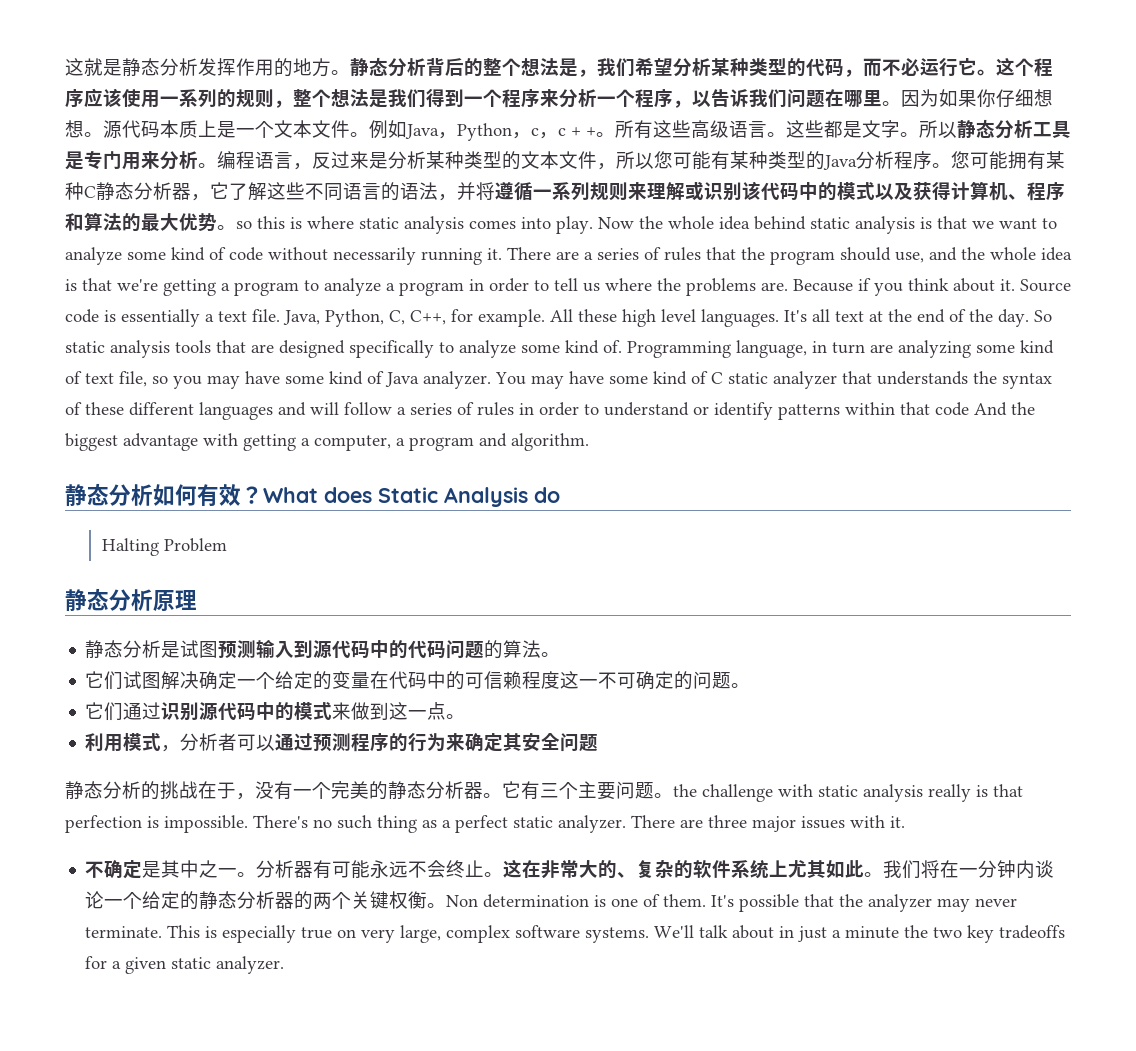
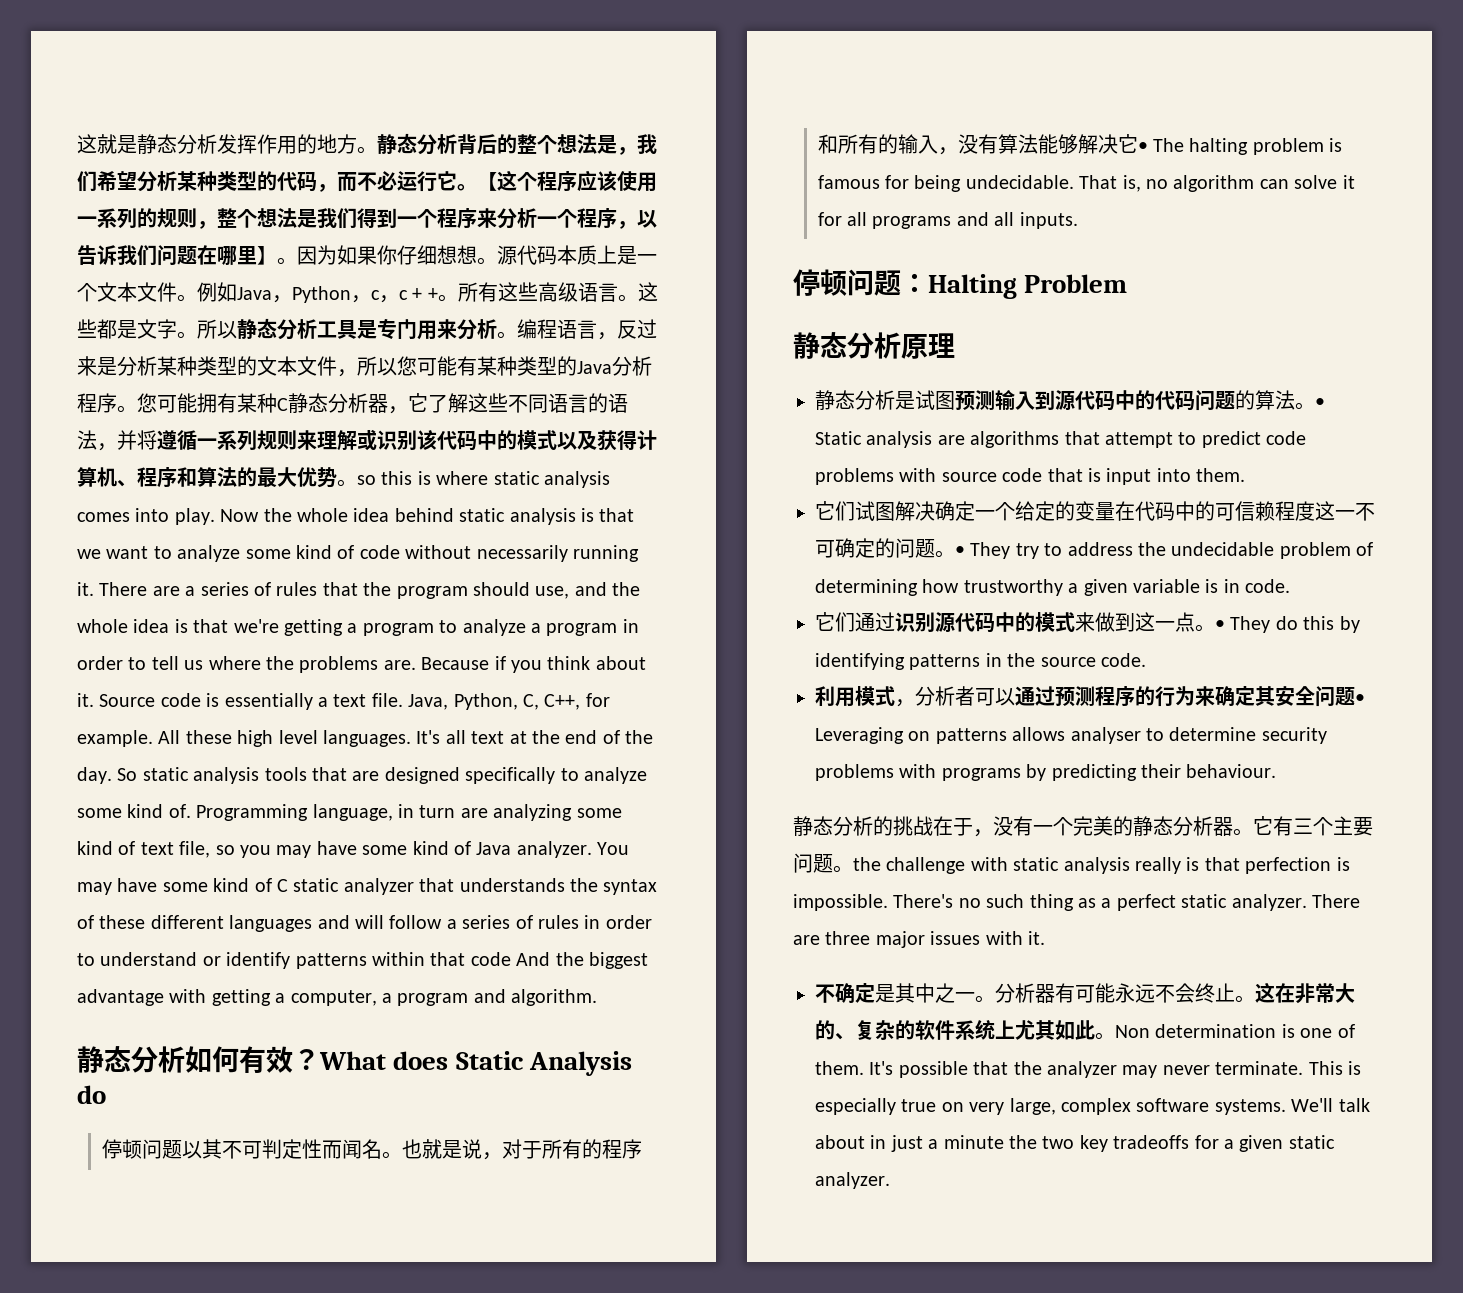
(996, 72) none -> [477,172,497,191] 【
(882, 98) none -> [257,246,277,265] 】
(560, 495) none -> [101,1139,642,1160] [817,134,1343,155] [817,175,1355,192] [817,212,1078,229] [793,269,928,296] 停顿问题以其不可判定性而闻名。也就是说，对于所有的程序和所有的输入，没有算法能够解决它• The halting problem is famous for being undecidable. That is, no algorithm can solve it for all programs and all inputs. // 停顿问题：
(561, 654) none -> [1315,398,1325,408] [815,431,1307,448] [815,468,1246,485] • Static analysis are algorithms that attempt to predict code problems with source code that is input into them.
(751, 685) none -> [955,542,1374,559] [815,579,1291,596] • They try to address the undecidable problem of determining how trustworthy a given variable is in code.
(466, 716) none -> [1215,616,1360,633] [815,653,1146,670] • They do this by identifying patterns in the source code.
(599, 743) none -> [1355,694,1365,704] [815,727,1327,744] [815,764,1277,781] • Leveraging on patterns allows analyser to determine security problems with programs by predicting their behaviour.
[883,860,1055,879] [85,891,447,910] 我们将在一分钟内谈论一个给定的静态分析器的两个关键权衡。 -> (1115, 1036) none

